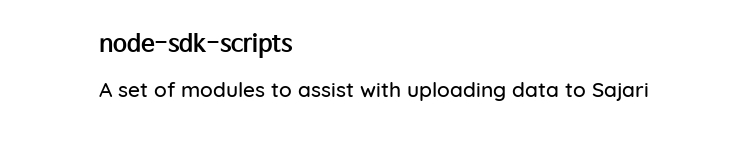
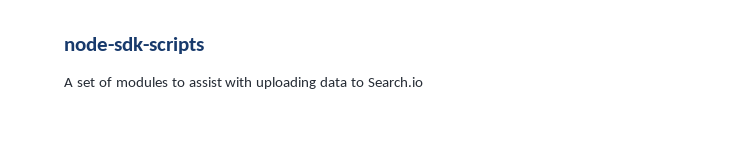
[592,83,649,101] Sajari -> [368,77,424,87] Search.io

